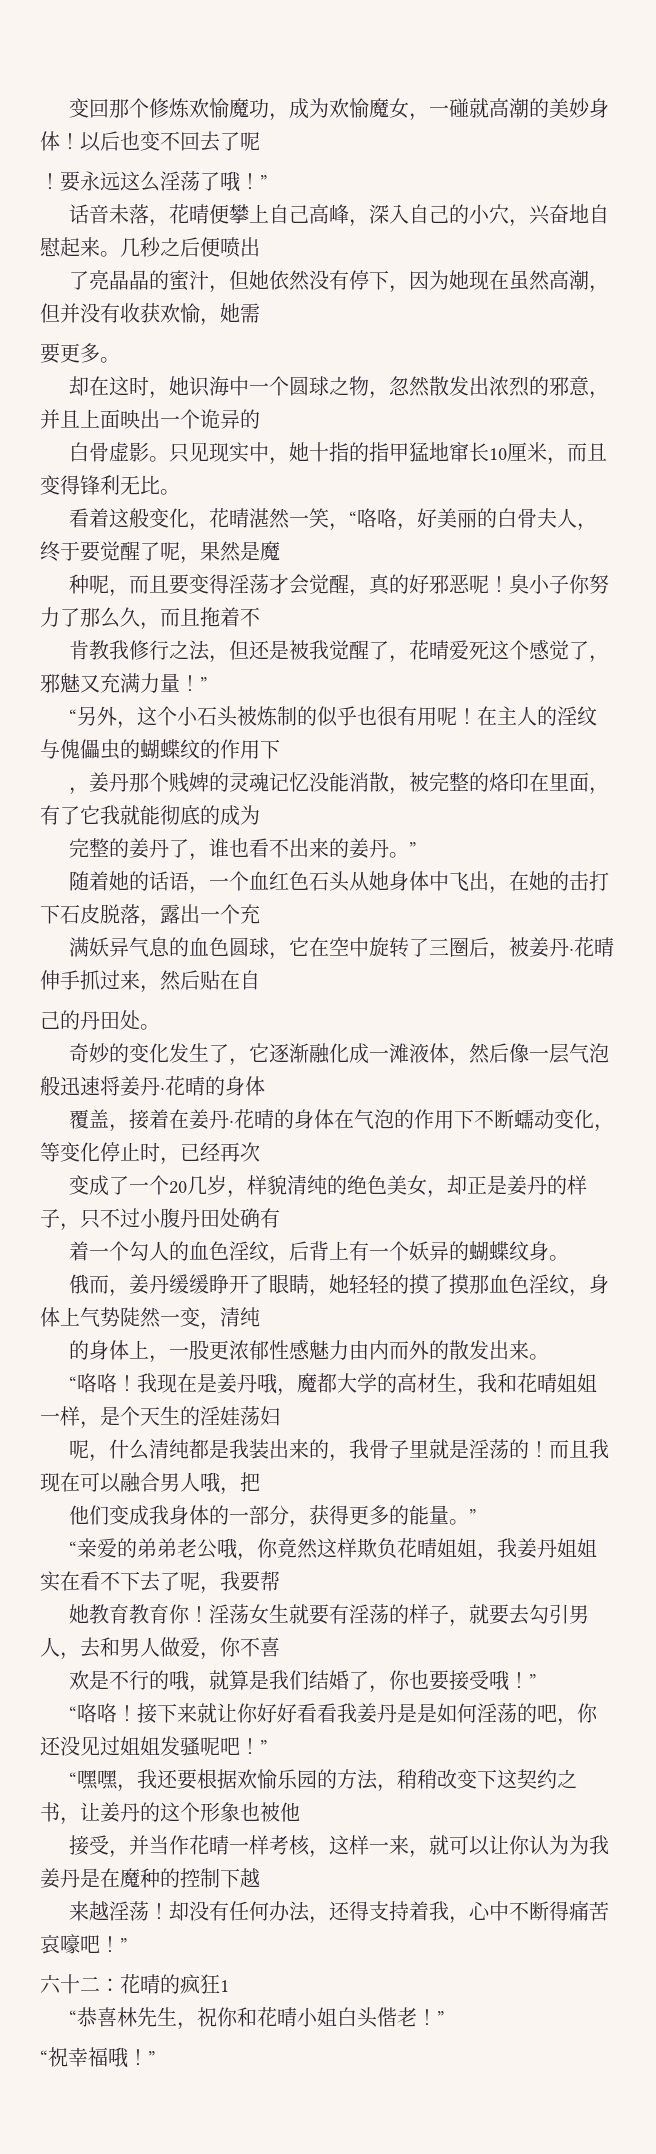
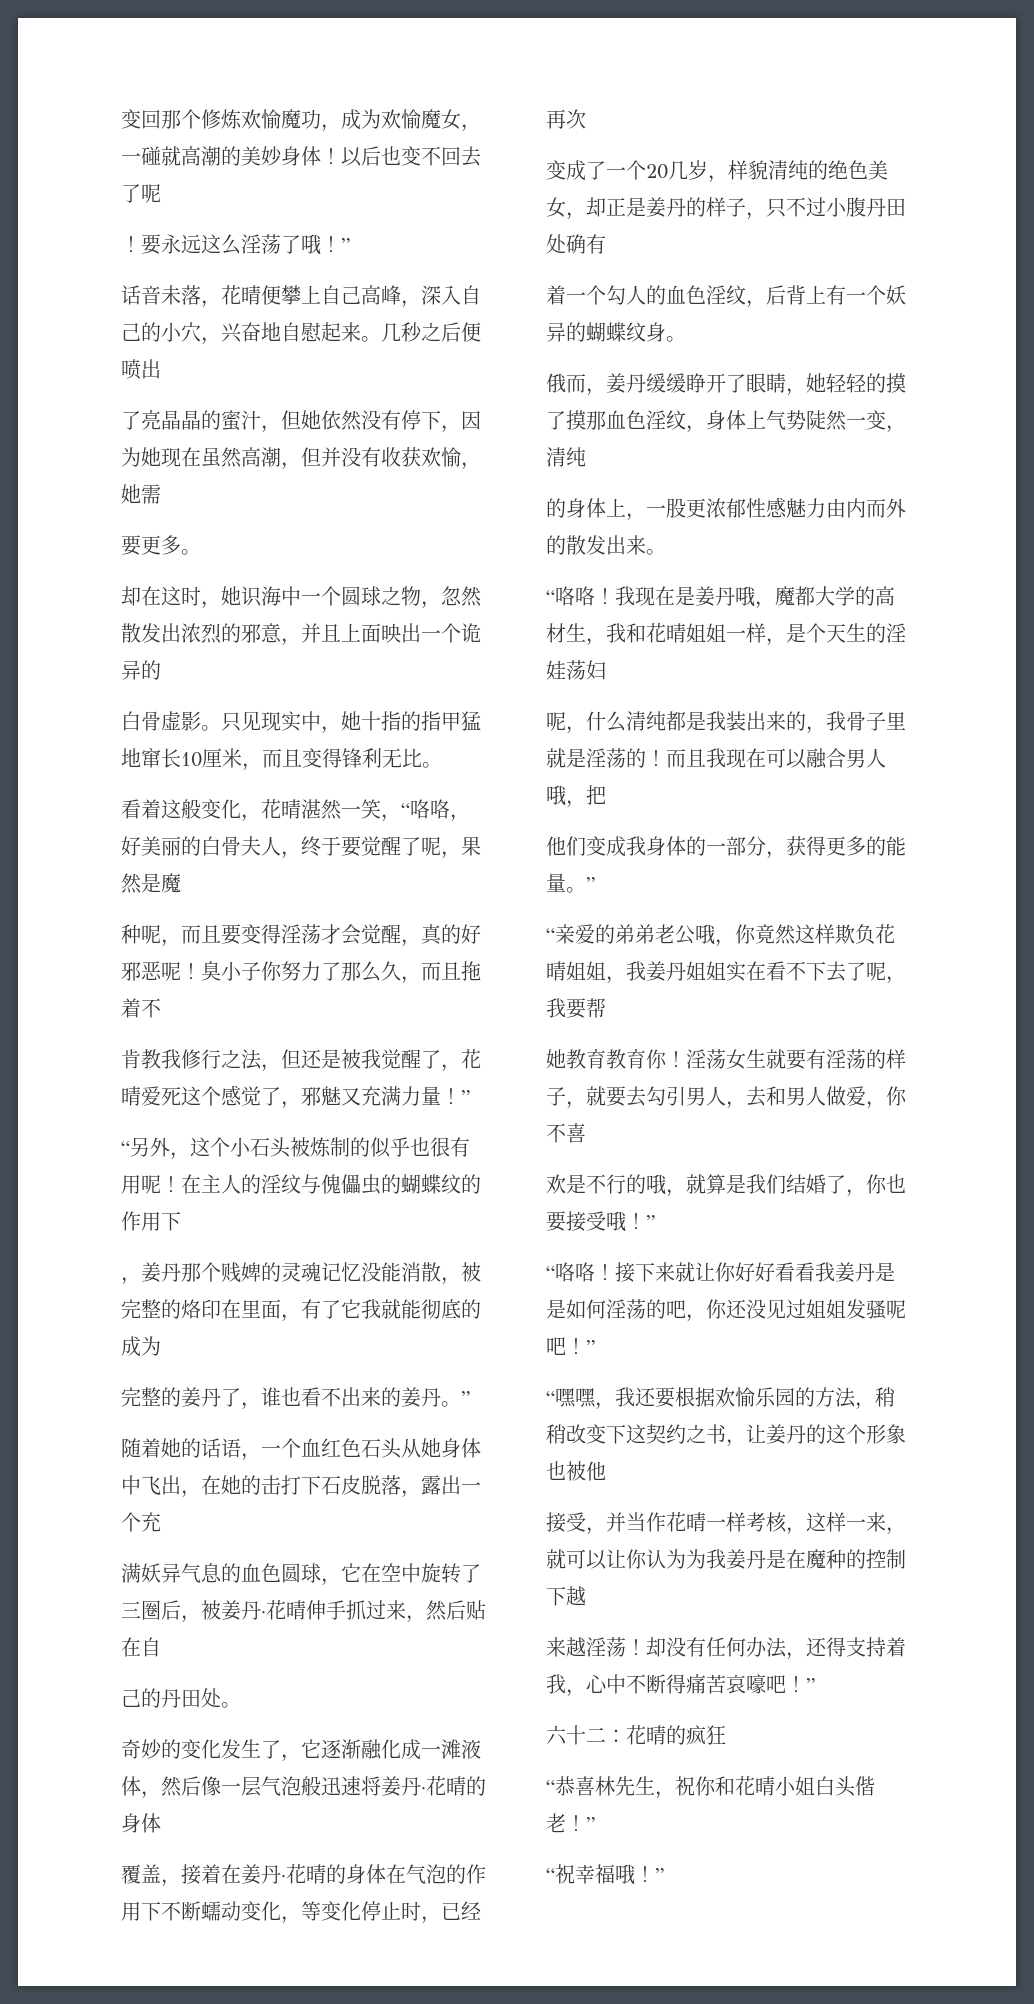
[220,1980,229,1992] 1 -> (726, 1735) none

